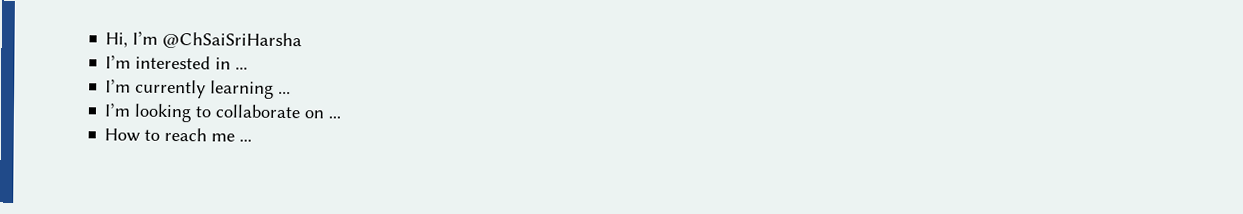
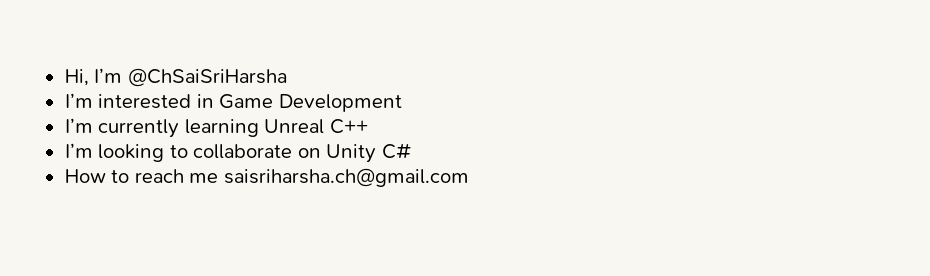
[235,66,249,70] ... -> [219,94,402,112] Game Development
[278,90,292,95] ... -> [264,119,368,134] Unreal C++
[328,115,342,119] ... -> [326,143,411,163] Unity C#
[239,138,253,142] ... -> [223,168,469,187] saisriharsha.ch@gmail.com

